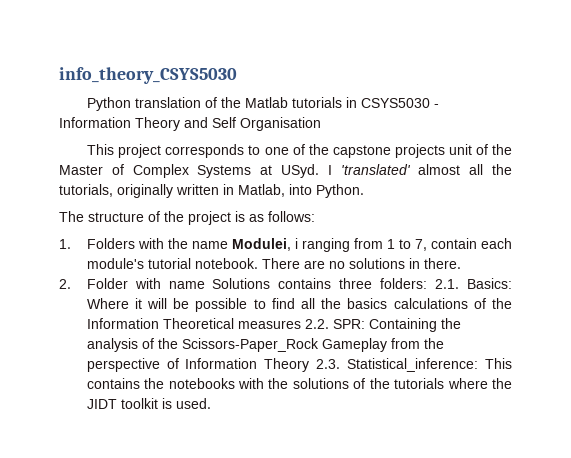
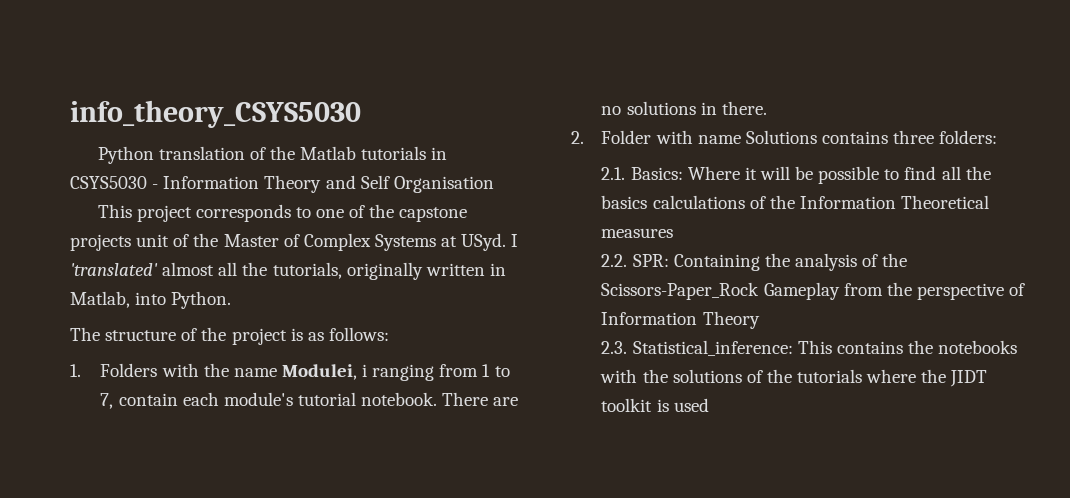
(428, 283) none -> (998, 137) //
(301, 324) none -> (674, 233) //
(310, 365) none -> (760, 320) //
[175,398,211,409] used. -> [673,398,709,412] used

